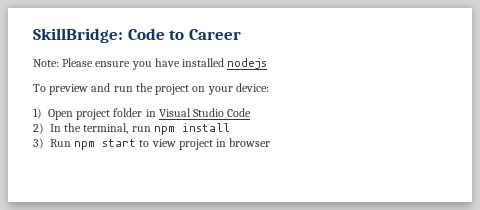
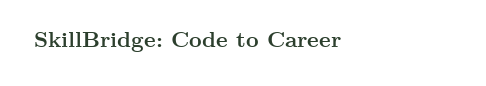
[33,58,268,70] [33,83,269,95] [33,108,252,120] [33,123,230,135] [33,138,271,150] // Note: Please ensure you have installed nodejs // To preview and run the project on your device: // 1) Open project folder in Visual Studio Code // 2) In the terminal, run npm install // 3) Run npm start to view project in browser -> (341, 39) none

